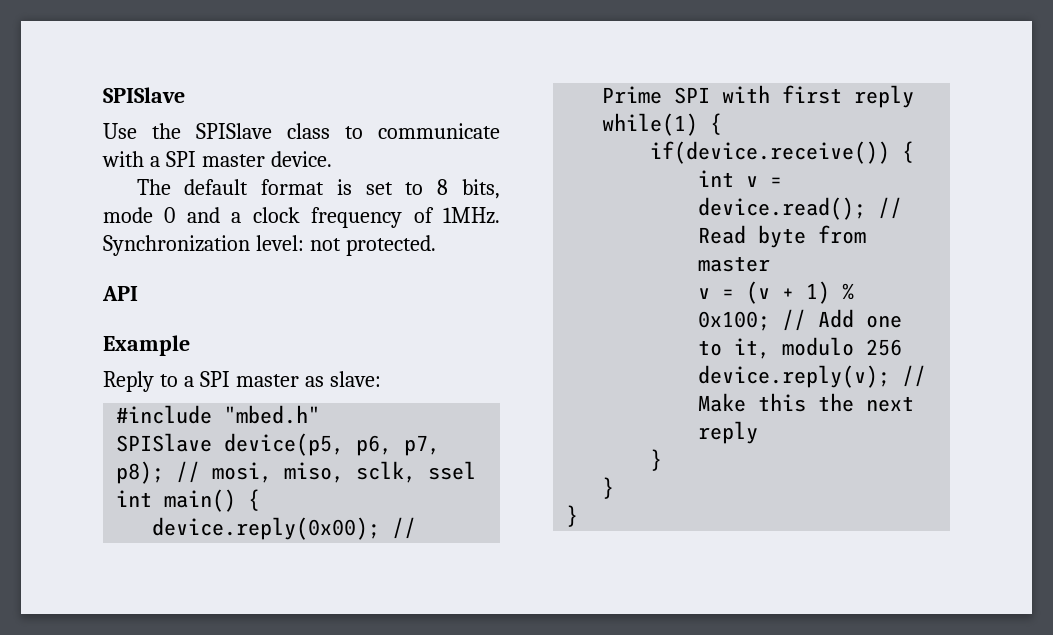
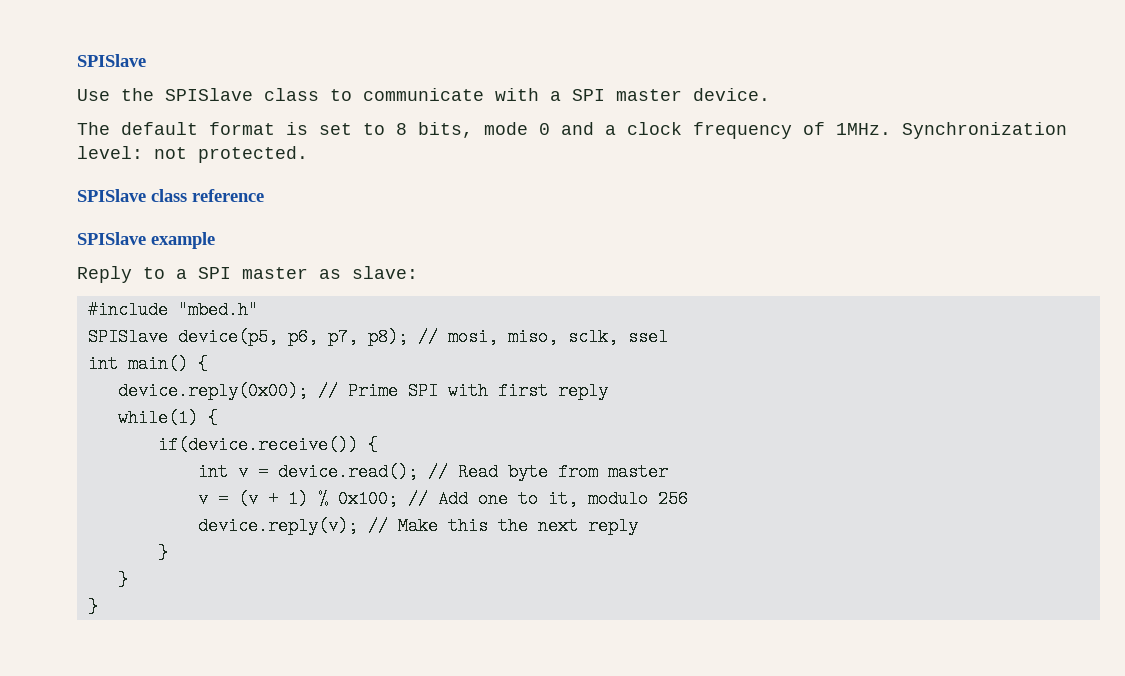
[102,286,138,301] [103,335,190,356] API // Example -> [77,189,264,202] [77,232,215,249] SPISlave class reference // SPISlave example

